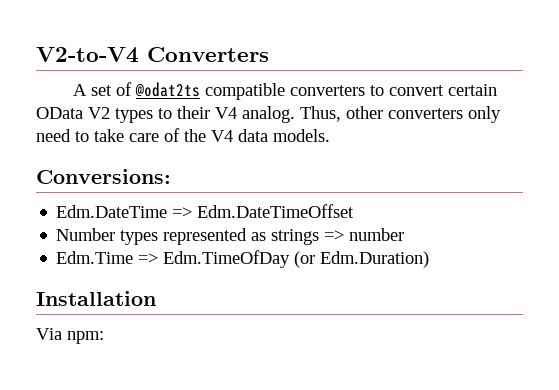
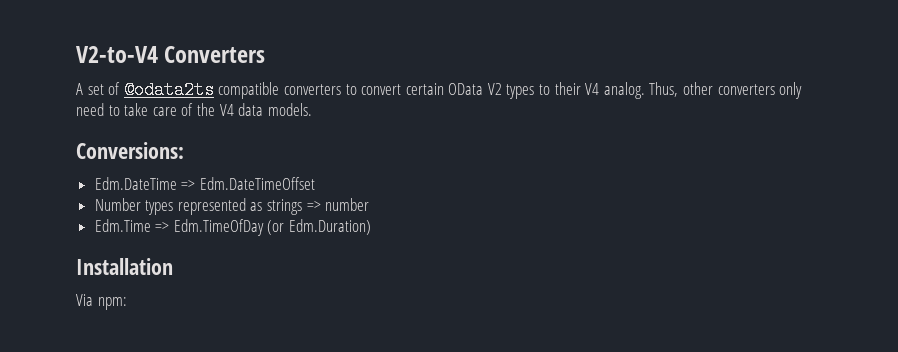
[134,82,200,97] @odat2ts -> [123,81,214,99] @odata2ts

